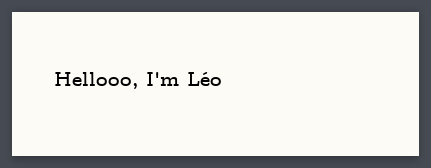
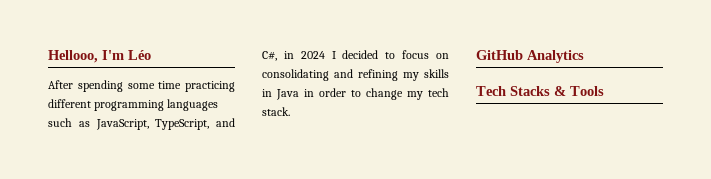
(222, 79) none -> [48,80,235,92] [48,99,219,111] [48,118,235,130] [262,50,449,61] [262,69,449,81] [262,88,449,100] [262,107,290,116] [476,50,584,63] [476,86,604,96] // After spending some time practicing different programming languages such as JavaScript, TypeScript, and C#, in 2024 I decided to focus on consolidating and refining my skills in Java in order to change my tech stack. // GitHub Analytics // Tech Stacks & Tools

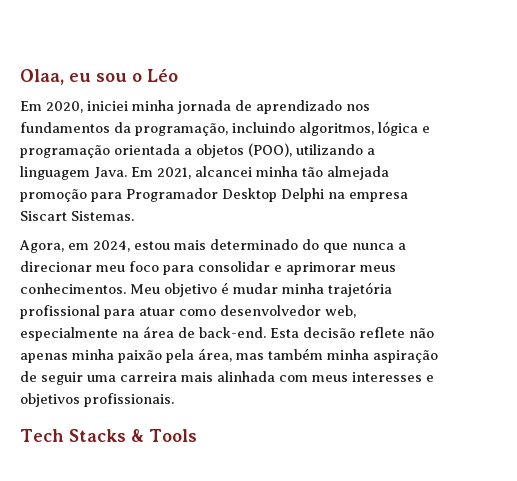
[48,50,151,63] [48,80,235,92] [48,99,219,111] [48,118,235,130] [262,50,449,61] [262,69,449,81] [262,88,449,100] [262,107,290,116] [476,50,584,63] Hellooo, I'm Léo // After spending some time practicing different programming languages such as JavaScript, TypeScript, and C#, in 2024 I decided to focus on consolidating and refining my skills in Java in order to change my tech stack. // GitHub Analytics -> [20,68,178,85] [20,100,370,114] [20,121,430,136] [20,143,375,158] [20,166,389,180] [20,188,408,202] [20,211,134,221] [19,239,406,253] [20,261,396,275] [20,282,392,297] [20,305,356,319] [20,326,434,341] [20,348,438,363] [20,371,434,385] [20,393,174,407] Olaa, eu sou o Léo // Em 2020, iniciei minha jornada de aprendizado nos fundamentos da programação, incluindo algoritmos, lógica e programação orientada a objetos (POO), utilizando a linguagem Java. Em 2021, alcancei minha tão almejada promoção para Programador Desktop Delphi na empresa Siscart Sistemas. // Agora, em 2024, estou mais determinado do que nunca a direcionar meu foco para consolidar e aprimorar meus conhecimentos. Meu objetivo é mudar minha trajetória profissional para atuar como desenvolvedor web, especialmente na área de back-end. Esta decisão reflete não apenas minha paixão pela área, mas também minha aspiração de seguir uma carreira mais alinhada com meus interesses e objetivos profissionais.

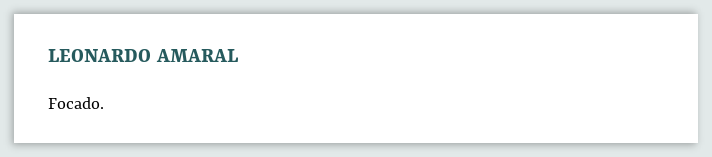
[20,68,178,85] [20,100,370,114] [20,121,430,136] [20,143,375,158] [20,166,389,180] [20,188,408,202] [20,211,134,221] [19,239,406,253] [20,261,396,275] [20,282,392,297] [20,305,356,319] [20,326,434,341] [20,348,438,363] [20,371,434,385] [20,393,174,407] [20,429,197,442] Olaa, eu sou o Léo // Em 2020, iniciei minha jornada de aprendizado nos fundamentos da programação, incluindo algoritmos, lógica e programação orientada a objetos (POO), utilizando a linguagem Java. Em 2021, alcancei minha tão almejada promoção para Programador Desktop Delphi na empresa Siscart Sistemas. // Agora, em 2024, estou mais determinado do que nunca a direcionar meu foco para consolidar e aprimorar meus conhecimentos. Meu objetivo é mudar minha trajetória profissional para atuar como desenvolvedor web, especialmente na área de back-end. Esta decisão reflete não apenas minha paixão pela área, mas também minha aspiração de seguir uma carreira mais alinhada com meus interesses e objetivos profissionais. // Tech Stacks & Tools -> [48,49,238,62] [48,97,104,109] LEONARDO AMARAL // Focado.

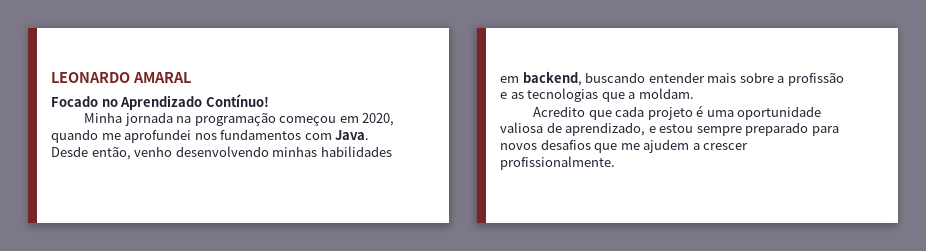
[48,97,104,109] Focado. -> [51,94,269,110] [84,112,395,126] [51,129,370,143] [51,146,392,160] [500,71,844,86] [500,88,694,102] [533,105,822,120] [500,122,839,136] [500,139,749,153] [500,156,615,170] Focado no Aprendizado Contínuo! // Minha jornada na programação começou em 2020, quando me aprofundei nos fundamentos com Java. Desde então, venho desenvolvendo minhas habilidades em backend, buscando entender mais sobre a profissão e as tecnologias que a moldam. // Acredito que cada projeto é uma oportunidade valiosa de aprendizado, e estou sempre preparado para novos desafios que me ajudem a crescer profissionalmente.

